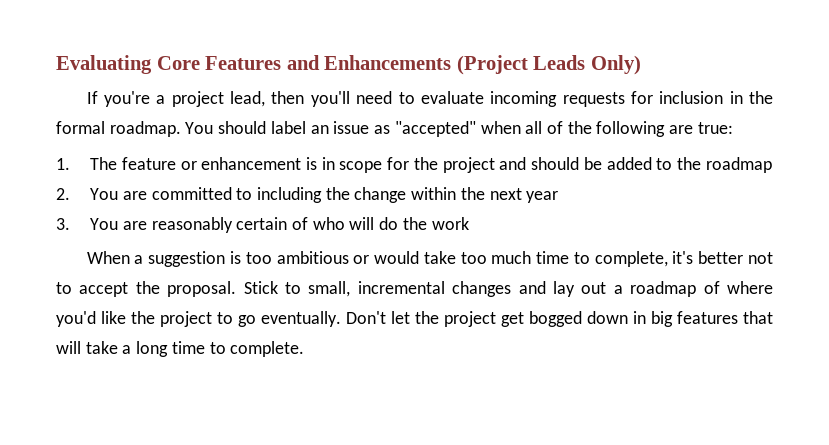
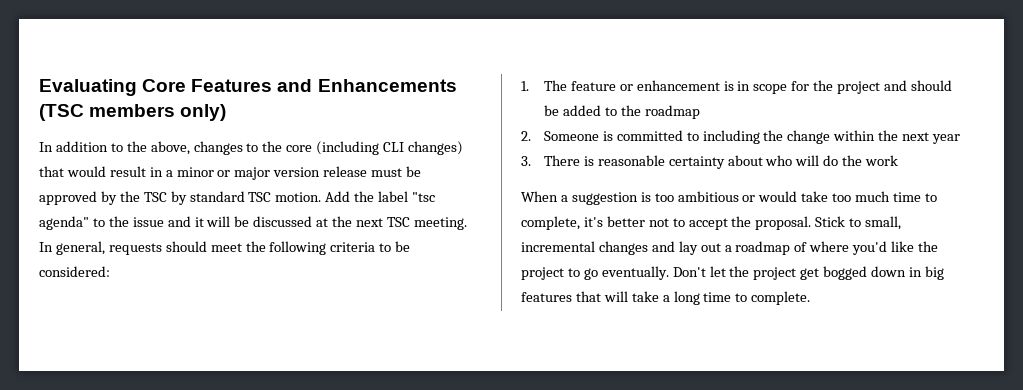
[456,55,641,75] [86,91,774,107] [56,121,733,137] (Project Leads Only) // If you're a project lead, then you'll need to evaluate incoming requests for inclusion in the formal roadmap. You should label an issue as "accepted" when all of the following are true: -> [39,104,227,121] [39,141,464,155] [39,166,422,180] [39,191,436,205] [39,216,467,230] [39,241,411,255] [39,266,110,277] (TSC members only) // In addition to the above, changes to the core (including CLI changes) that would result in a minor or major version release must be approved by the TSC by standard TSC motion. Add the label "tsc agenda" to the issue and it will be discussed at the next TSC meeting. In general, requests should meet the following criteria to be considered:
[90,188,147,200] You are -> [543,131,613,141] Someone is
[90,217,309,233] You are reasonably certain of -> [543,155,763,169] There is reasonable certainty about

